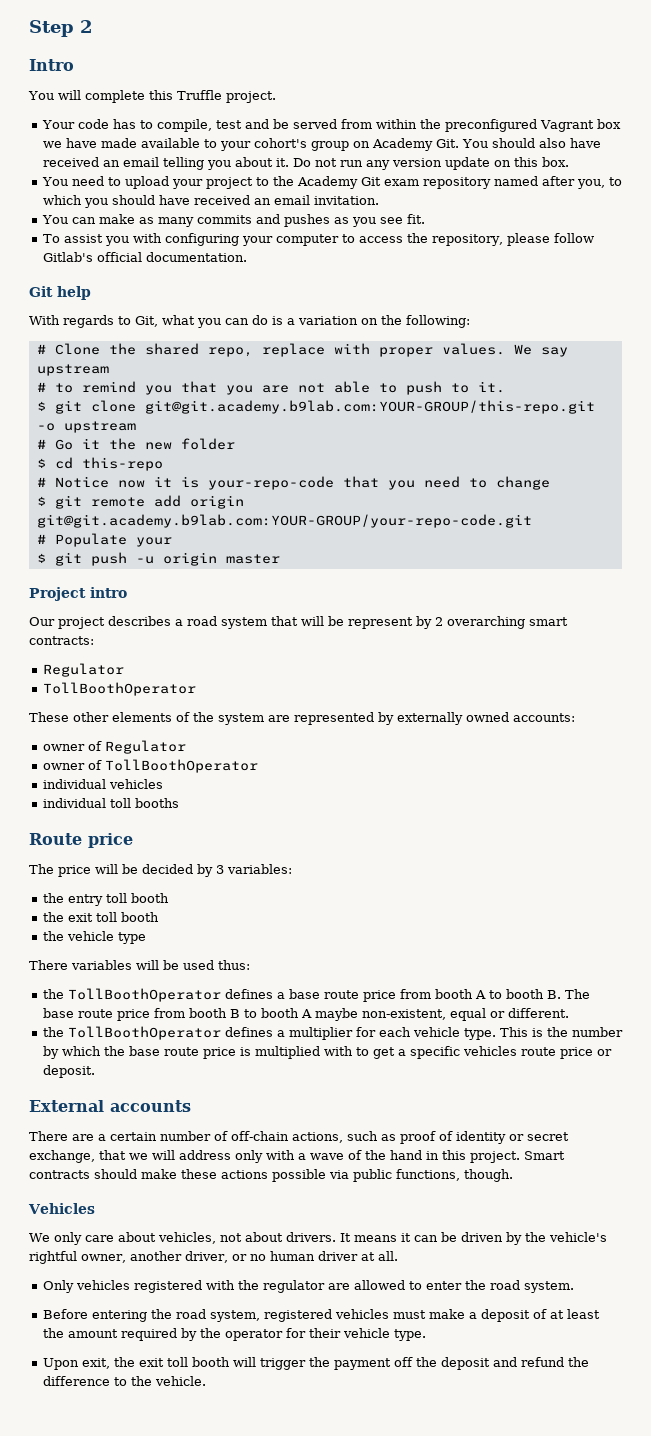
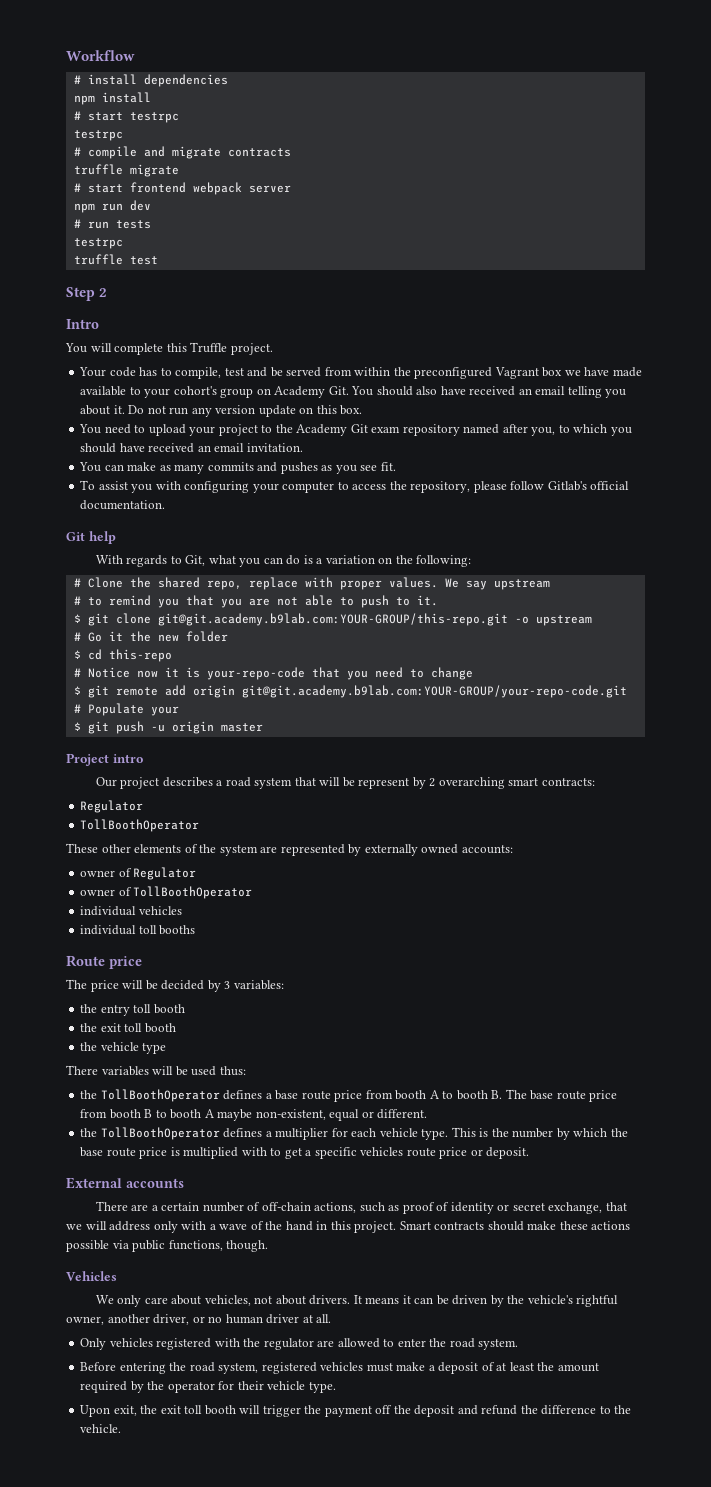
(29, 28) none -> [66,50,135,61] [73,74,228,87] [73,92,151,105] [73,111,179,123] [73,130,123,141] [73,146,291,159] [73,164,179,177] [73,182,291,195] [73,200,151,213] [73,219,151,229] [73,238,123,249] [73,254,158,265] Workflow // # install dependencies // npm install // # start testrpc // testrpc // # compile and migrate contracts // truffle migrate // # start frontend webpack server // npm run dev // # run tests // testrpc // truffle test //

